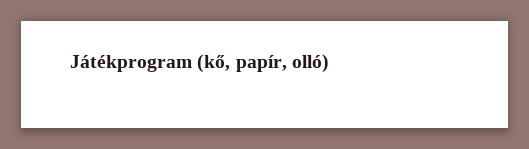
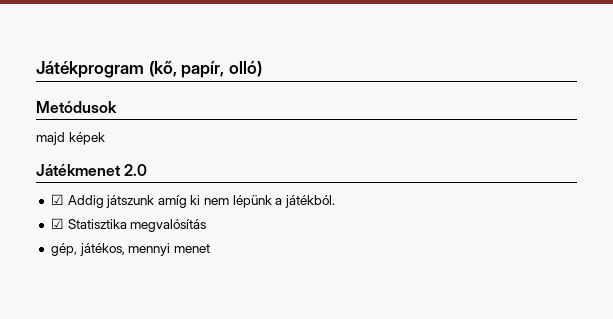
(329, 63) none -> [36,101,117,113] [36,132,105,145] [36,164,148,176] [50,194,336,208] [50,218,207,232] [50,243,210,256] // Metódusok // majd képek // Játékmenet 2.0 // ☑ Addig játszunk amíg ki nem lépünk a játékból. // ☑ Statisztika megvalósítás // gép, játékos, mennyi menet

